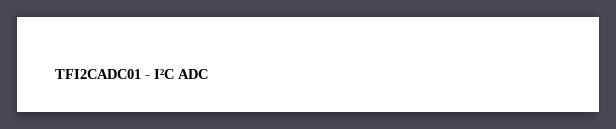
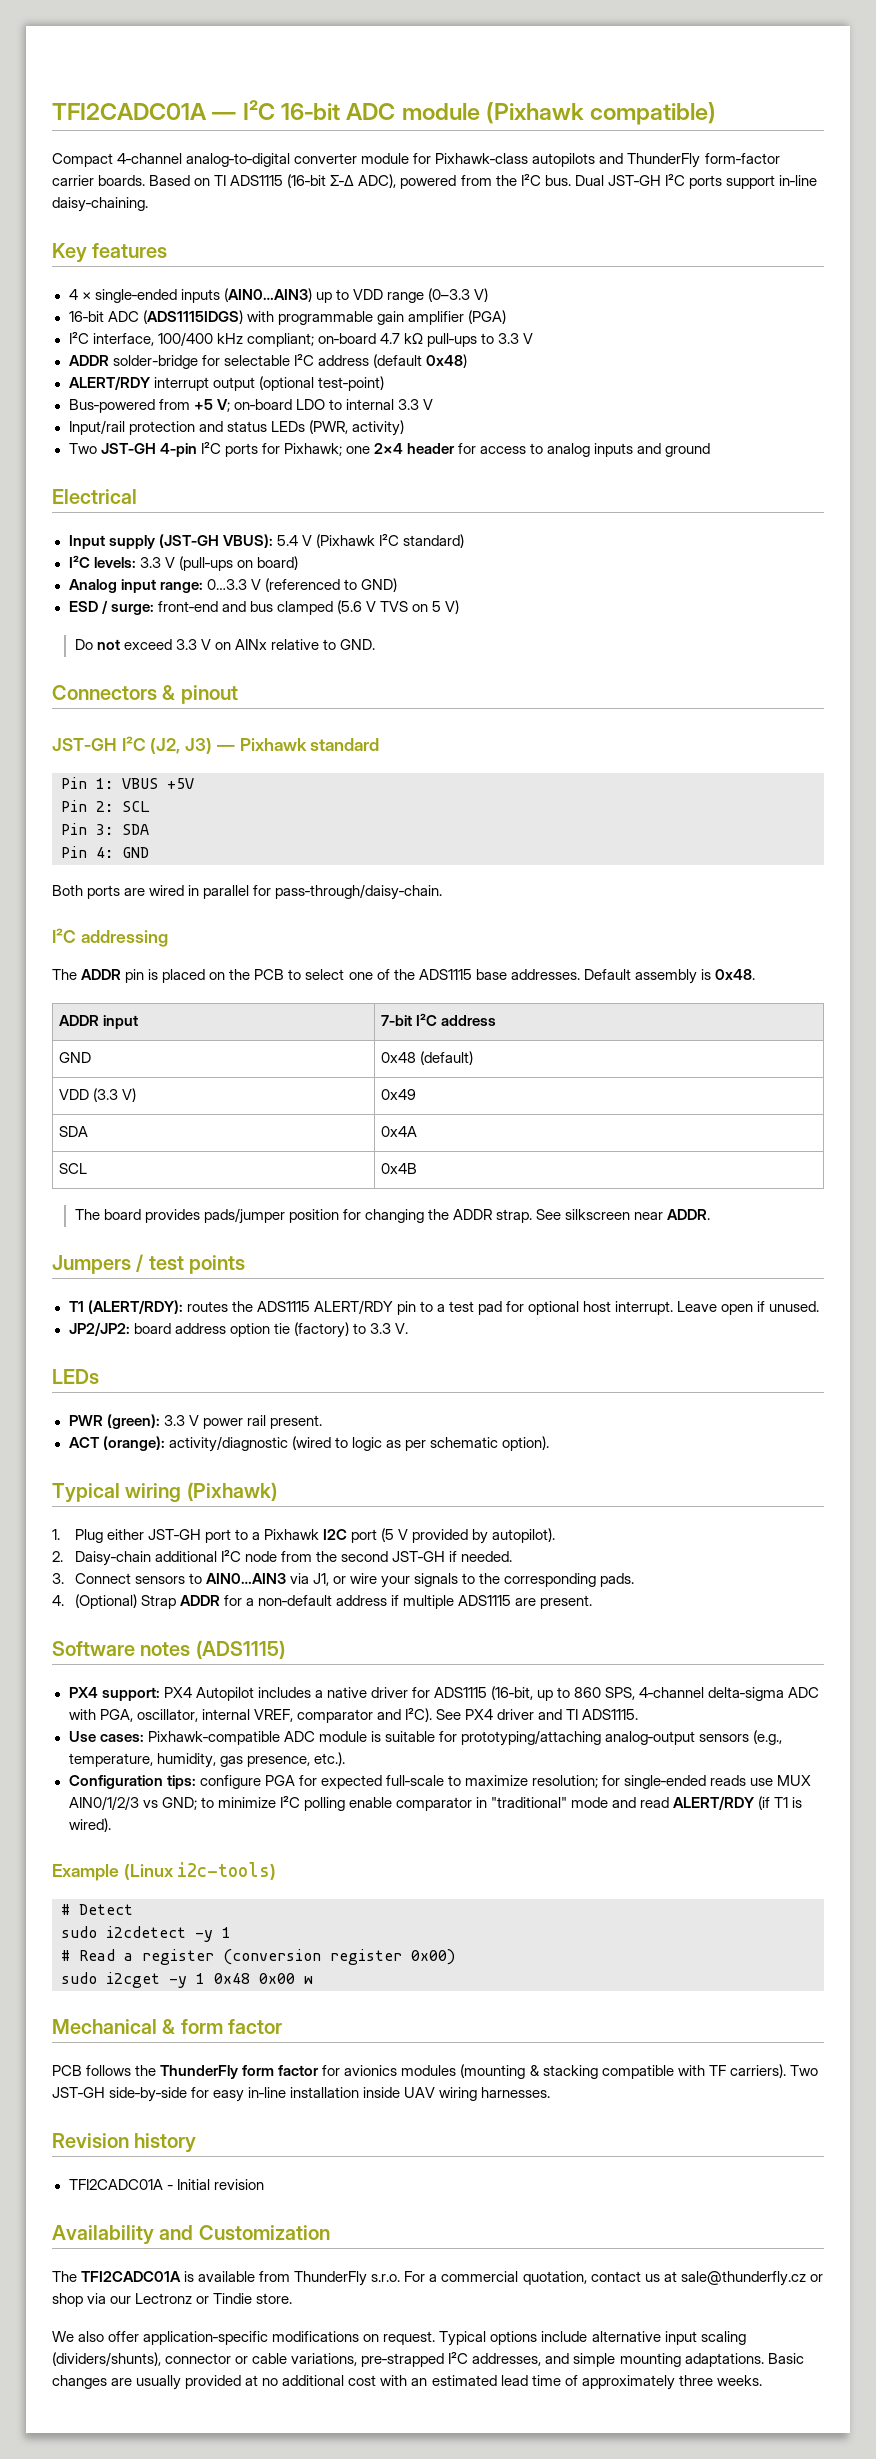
[55,69,208,79] TFI2CADC01 - I²C ADC -> [52,100,717,125] [52,153,780,168] [52,173,817,189] [52,197,148,212] [52,243,168,263] [68,288,489,303] [68,310,506,325] [68,331,534,347] [68,353,467,369] [68,376,384,391] [68,399,433,413] [68,420,404,436] [68,441,711,457] [52,489,137,504] [68,533,464,549] [68,555,298,571] [68,578,397,593] [68,600,460,615] [74,639,375,650] [52,685,238,704] [52,736,380,754] [61,777,194,789] [61,800,150,812] [61,823,149,835] [61,846,149,858] [52,884,443,900] [52,928,168,947] [52,969,755,984] [59,1015,139,1029] [381,1013,497,1026] [59,1052,92,1063] [381,1051,474,1065] [59,1088,137,1102] [381,1089,417,1100] [59,1126,89,1137] [381,1126,418,1137] [59,1163,88,1174] [381,1163,418,1174] [74,1208,711,1224] [52,1254,246,1274] [68,1300,820,1315] [68,1322,408,1338] [52,1369,99,1384] [68,1414,322,1429] [68,1436,549,1452] [52,1482,277,1503] [52,1528,556,1544] [52,1549,512,1566] [52,1573,635,1588] [52,1594,593,1609] [52,1640,285,1659] [68,1686,820,1701] [68,1707,639,1723] [68,1730,783,1746] [68,1752,345,1768] [68,1775,812,1789] [68,1795,803,1811] [68,1818,111,1832] [52,1862,277,1881] [61,1904,133,1915] [61,1926,231,1942] [61,1949,455,1965] [61,1972,313,1988] [52,2019,283,2034] [52,2064,818,2079] [52,2087,551,2102] [52,2133,197,2153] [68,2179,264,2190] [52,2225,330,2245] [52,2271,823,2286] [52,2293,293,2307] [52,2331,746,2346] [52,2351,804,2367] [52,2375,762,2390] TFI2CADC01A — I²C 16‑bit ADC module (Pixhawk compatible) // Compact 4‑channel analog‑to‑digital converter module for Pixhawk‑class autopilots and ThunderFly form‑factor carrier boards. Based on TI ADS1115 (16‑bit Σ‑Δ ADC), powered from the I²C bus. Dual JST‑GH I²C ports support in‑line daisy‑chaining. // Key features // 4 × single‑ended inputs (AIN0…AIN3) up to VDD range (0–3.3 V) // 16‑bit ADC (ADS1115IDGS) with programmable gain amplifier (PGA) // I²C interface, 100/400 kHz compliant; on‑board 4.7 kΩ pull‑ups to 3.3 V // ADDR solder-bridge for selectable I²C address (default 0x48) // ALERT/RDY interrupt output (optional test‑point) // Bus‑powered from +5 V; on‑board LDO to internal 3.3 V // Input/rail protection and status LEDs (PWR, activity) // Two JST‑GH 4‑pin I²C ports for Pixhawk; one 2×4 header for access to analog inputs and ground // Electrical // Input supply (JST‑GH VBUS): 5.4 V (Pixhawk I²C standard) // I²C levels: 3.3 V (pull‑ups on board) // Analog input range: 0…3.3 V (referenced to GND) // ESD / surge: front‑end and bus clamped (5.6 V TVS on 5 V) // Do not exceed 3.3 V on AINx relative to GND. // Connectors & pinout // JST‑GH I²C (J2, J3) — Pixhawk standard // Pin 1: VBUS +5V // Pin 2: SCL // Pin 3: SDA // Pin 4: GND // Both ports are wired in parallel for pass‑through/daisy‑chain. // I²C addressing // The ADDR pin is placed on the PCB to select one of the ADS1115 base addresses. Default assembly is 0x48. // ADDR input | 7‑bit I²C address // GND | 0x48 (default) // VDD (3.3 V) | 0x49 // SDA | 0x4A // SCL | 0x4B // The board provides pads/jumper position for changing the ADDR strap. See silkscreen near ADDR. // Jumpers / test points // T1 (ALERT/RDY): routes the ADS1115 ALERT/RDY pin to a test pad for optional host interrupt. Leave open if unused. // JP2/JP2: board address option tie (factory) to 3.3 V. // LEDs // PWR (green): 3.3 V power rail present. // ACT (orange): activity/diagnostic (wired to logic as per schematic option). // Typical wiring (Pixhawk) // 1. Plug either JST‑GH port to a Pixhawk I2C port (5 V provided by autopilot). // 2. Daisy‑chain additional I²C node from the second JST‑GH if needed. // 3. Connect sensors to AIN0…AIN3 via J1, or wire your signals to the corresponding pads. // 4. (Optional) Strap ADDR for a non‑default address if multiple ADS1115 are present. // Software notes (ADS1115) // PX4 support: PX4 Autopilot includes a native driver for ADS1115 (16‑bit, up to 860 SPS, 4‑channel delta‑sigma ADC with PGA, oscillator, internal VREF, comparator and I²C). See PX4 driver and TI ADS1115. // Use cases: Pixhawk‑compatible ADC module is suitable for prototyping/attaching analog‑output sensors (e.g., temperature, humidity, gas presence, etc.). // Configuration tips: configure PGA for expected full‑scale to maximize resolution; for single‑ended reads use MUX AIN0/1/2/3 vs GND; to minimize I²C polling enable comparator in "traditional" mode and read ALERT/RDY (if T1 is wired). // Example (Linux i2c-tools) // # Detect // sudo i2cdetect -y 1 // # Read a register (conversion register 0x00) // sudo i2cget -y 1 0x48 0x00 w // Mechanical & form factor // PCB follows the ThunderFly form factor for avionics modules (mounting & stacking compatible with TF carriers). Two JST‑GH side‑by‑side for easy in‑line installation inside UAV wiring harnesses. // Revision history // TFI2CADC01A - Initial revision // Availability and Customization // The TFI2CADC01A is available from ThunderFly s.r.o. For a commercial quotation, contact us at sale@thunderfly.cz or shop via our Lectronz or Tindie store. // We also offer application‑specific modifications on request. Typical options include alternative input scaling (dividers/shunts), connector or cable variations, pre‑strapped I²C addresses, and simple mounting adaptations. Basic changes are usually provided at no additional cost with an estimated lead time of approximately three weeks.

